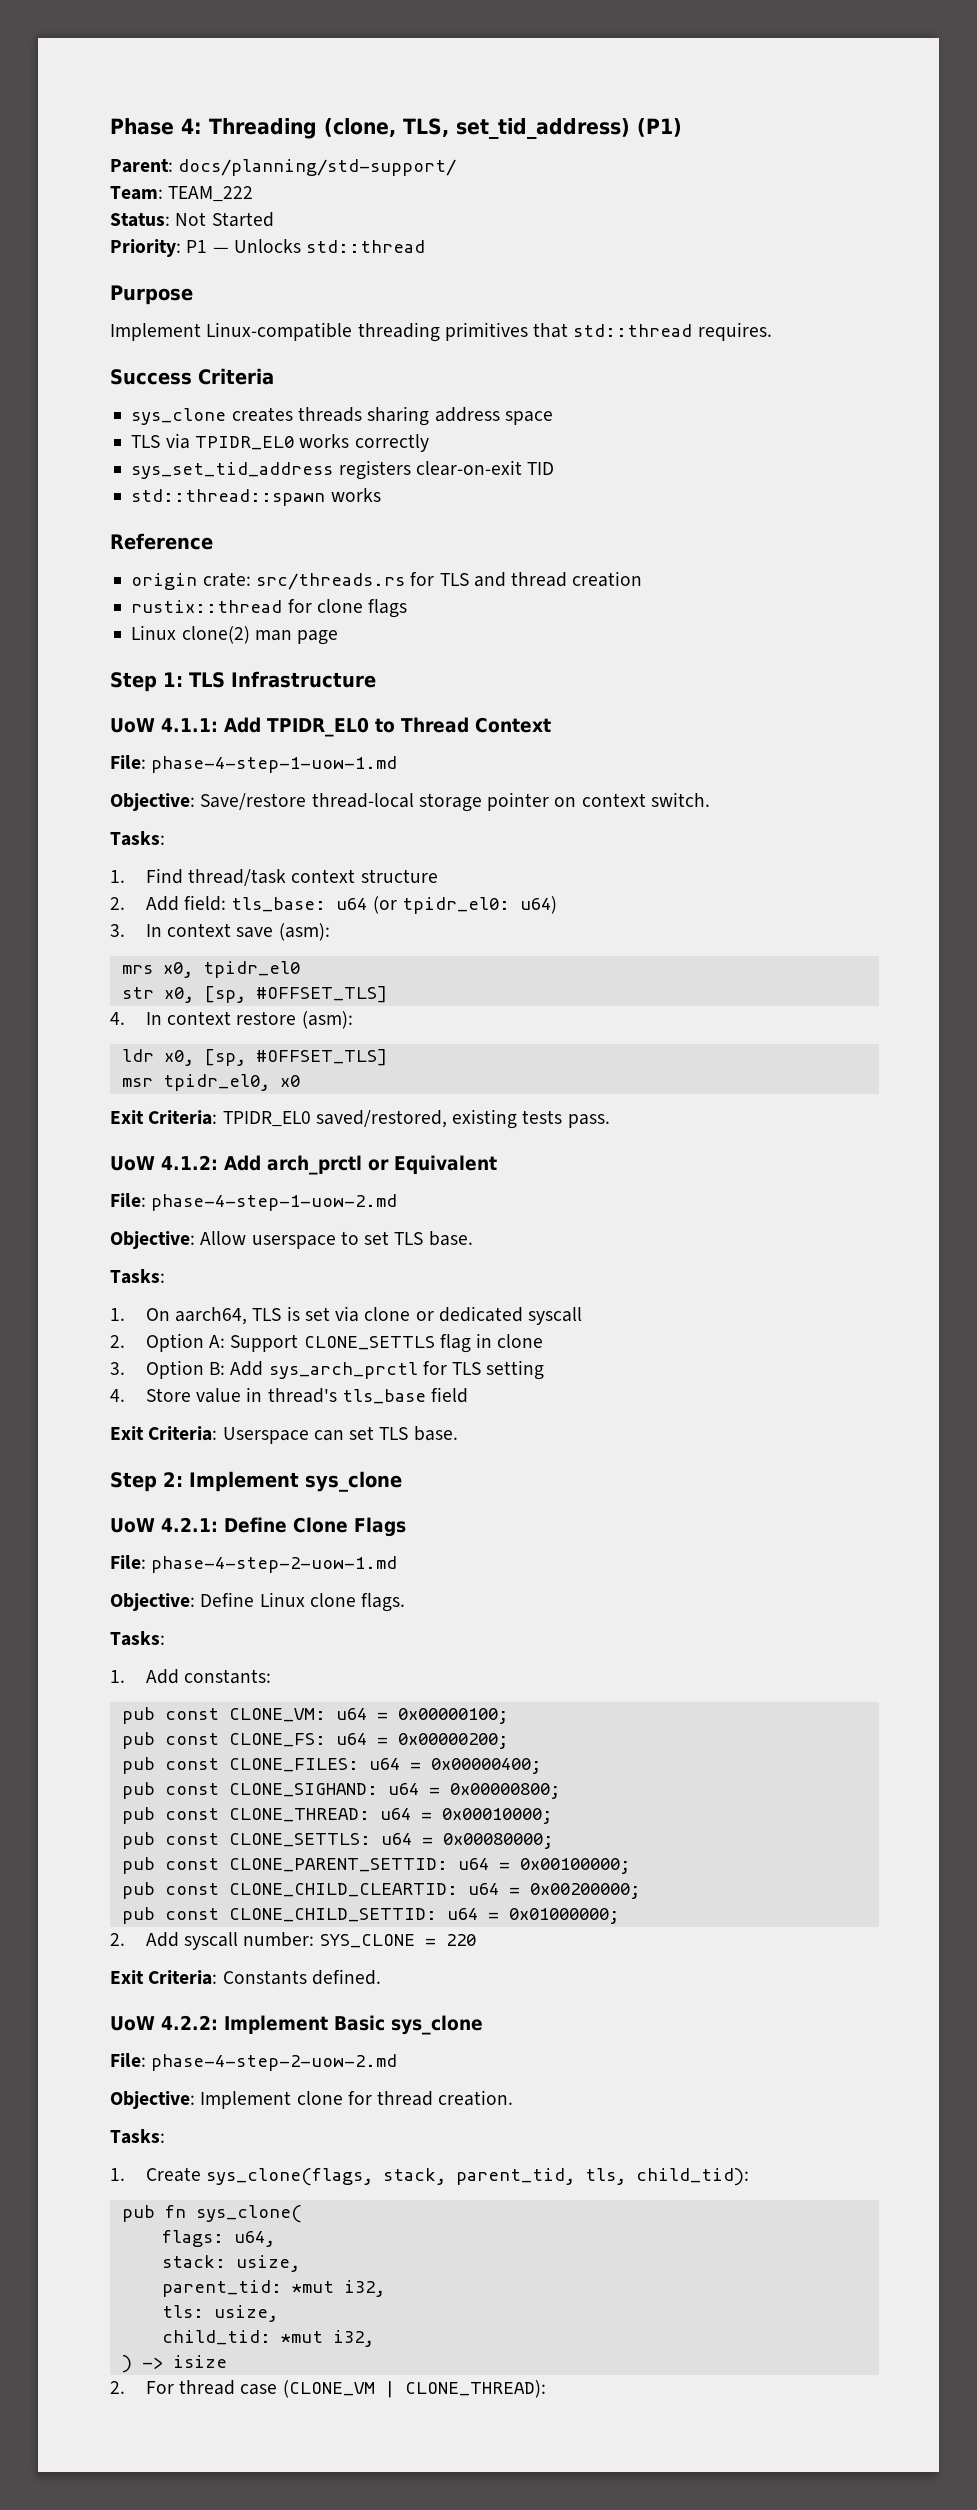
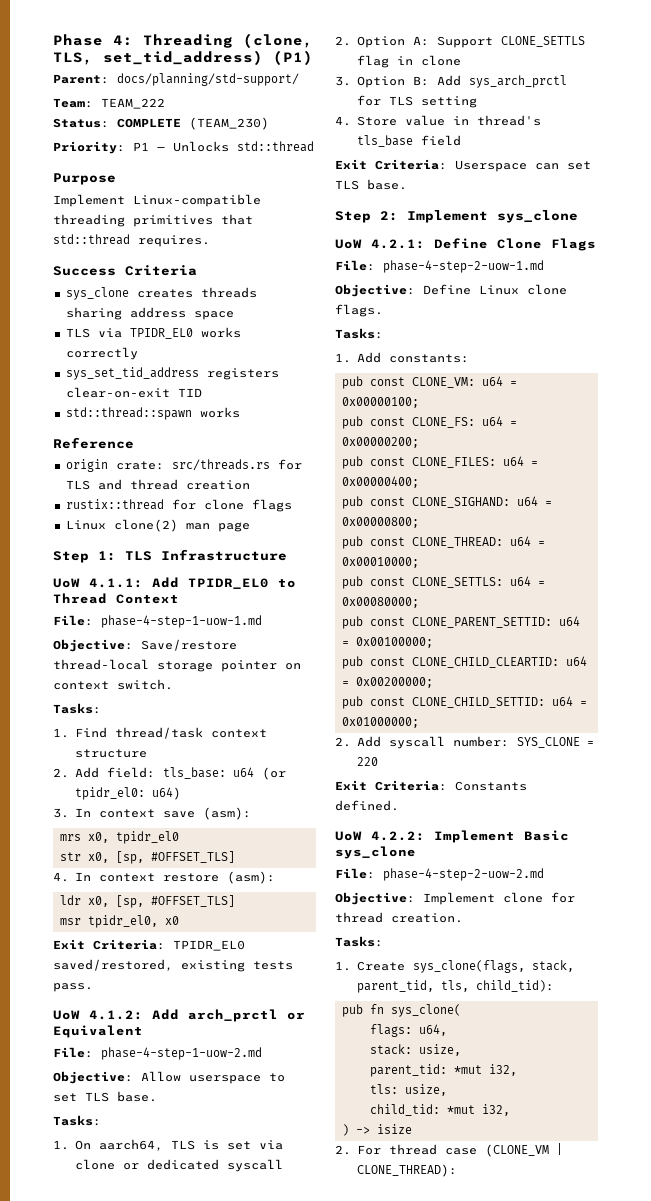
[175,212,274,227] Not Started -> [117,117,269,130] COMPLETE (TEAM_230)

